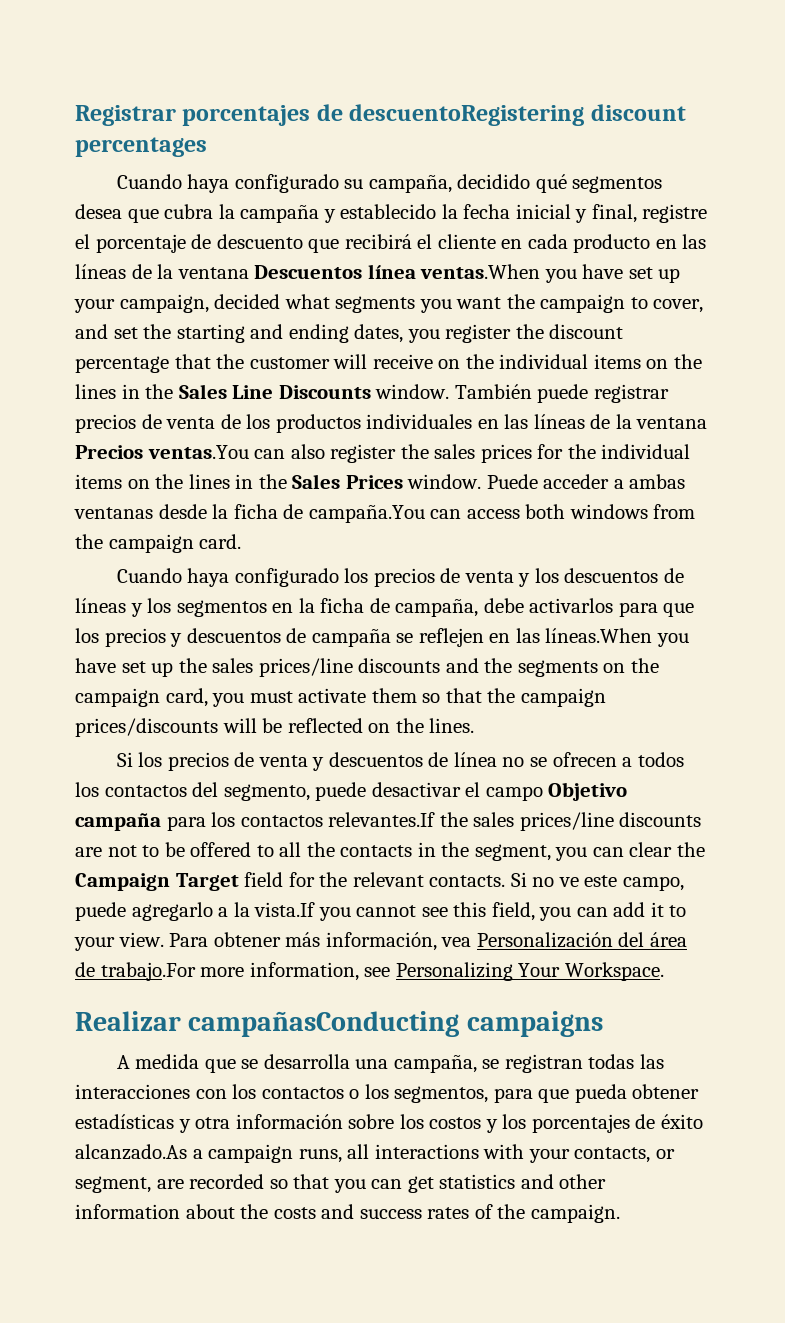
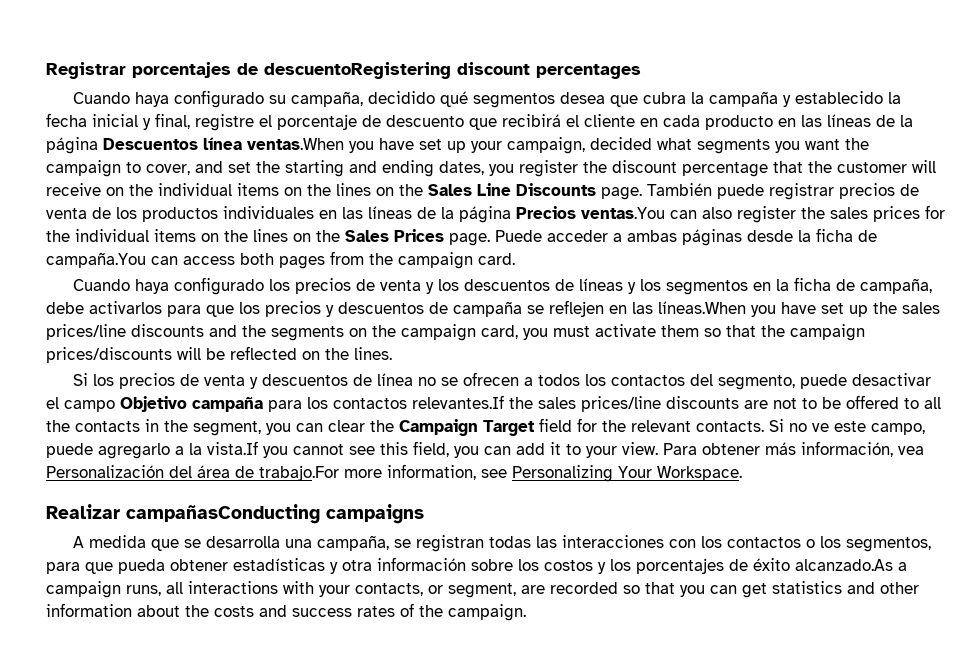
[177,267,249,279] ventana -> [46,137,98,154] página
[121,384,140,399] in -> [376,187,394,196] on
[375,384,450,399] window. -> [601,187,642,200] page.
[636,417,708,429] ventana -> [459,206,511,223] página
[235,474,254,489] in -> [293,233,311,242] on
[407,474,482,489] window. -> [449,233,490,246] page.
[74,507,153,519] ventanas -> [682,229,742,246] páginas
[569,504,648,519] windows -> [279,256,325,269] pages

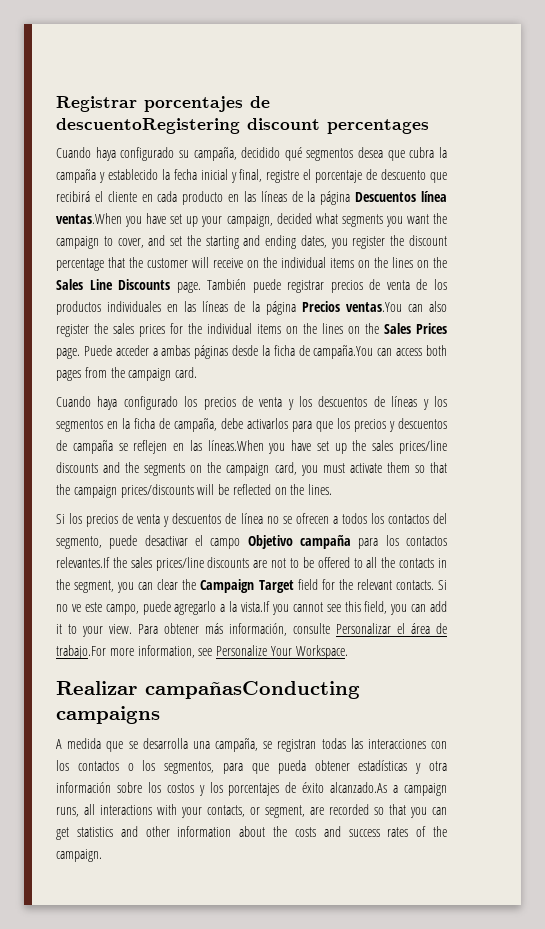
[898,446,924,455] [46,465,192,478] vea Personalización del -> [293,623,405,634] consulte Personalizar el
[512,465,613,482] Personalizing -> [216,645,268,656] Personalize

